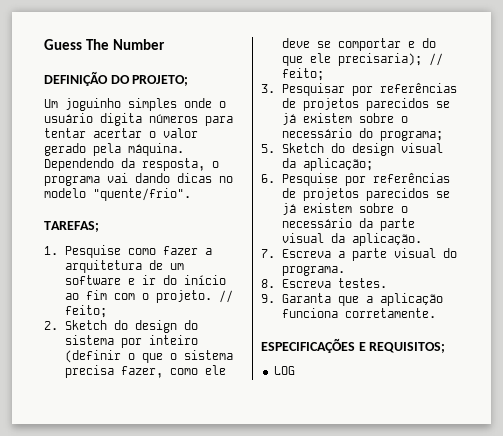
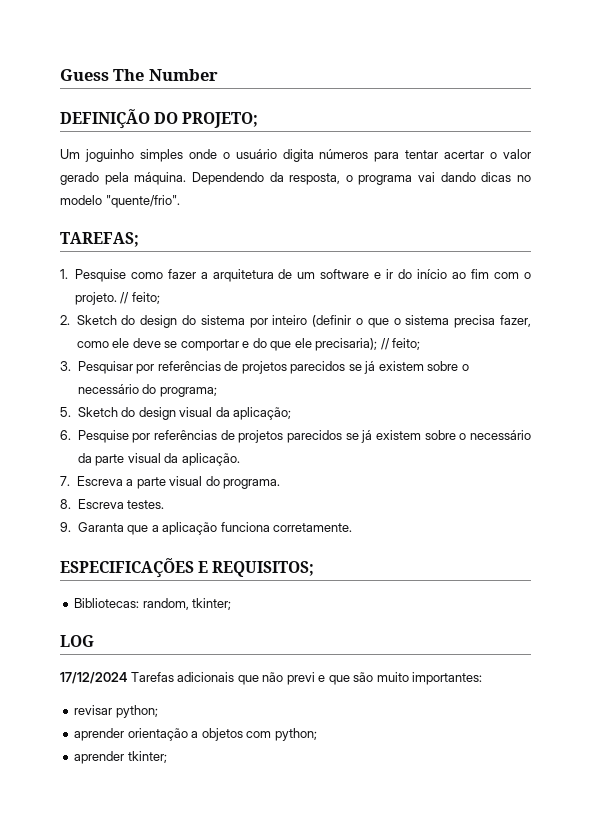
[273,366,295,375] LOG -> [74,598,232,610] [60,635,94,647] [60,672,483,685] [74,705,158,718] [74,728,317,741] [74,751,167,764] Bibliotecas: random, tkinter; // LOG // 17/12/2024 Tarefas adicionais que não previ e que são muito importantes: // revisar python; // aprender orientação a objetos com python; // aprender tkinter;

